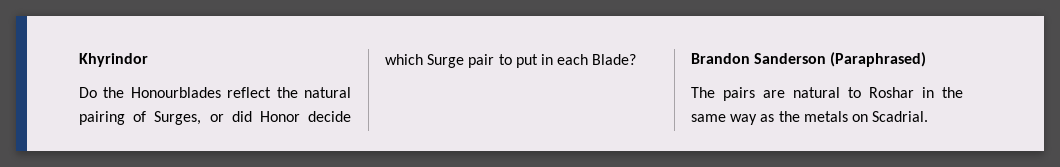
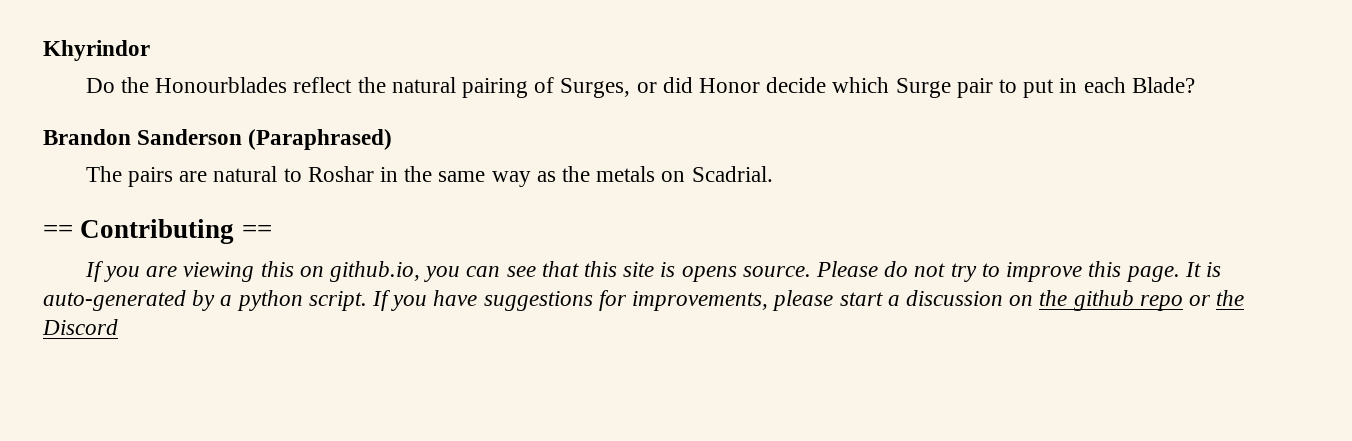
(929, 116) none -> [43,219,272,244] [84,261,1221,282] [43,290,1245,311] [42,319,118,335] // == Contributing == // If you are viewing this on github.io, you can see that this site is opens source. Please do not try to improve this page. It is auto-generated by a python script. If you have suggestions for improvements, please start a discussion on the github repo or the Discord

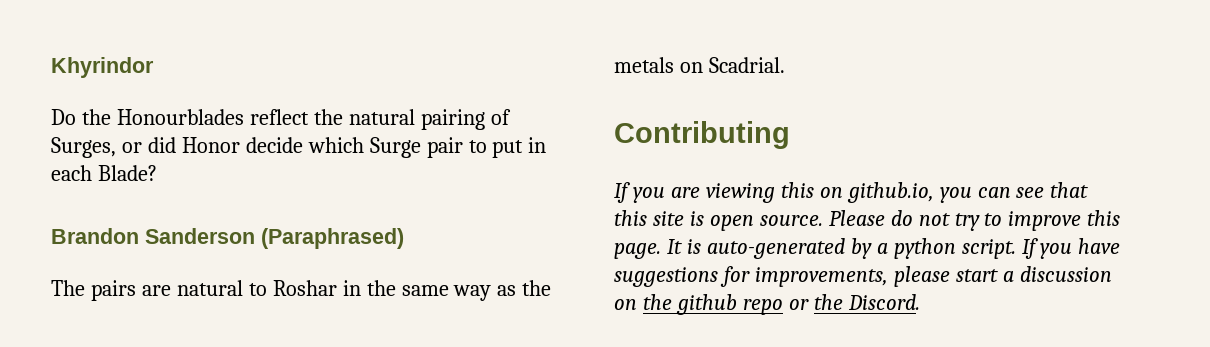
[43,225,73,238] == -> (785, 65) none
[241,225,272,238] == -> (790, 135) none
[681,266,737,282] opens -> [709,215,754,231] open
[42,319,118,335] Discord -> [847,294,920,310] Discord.

